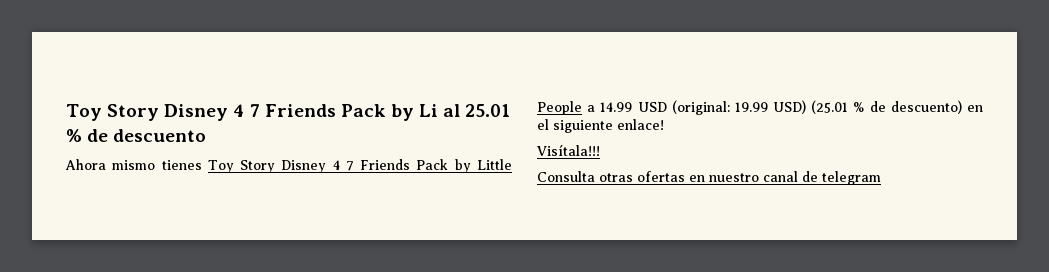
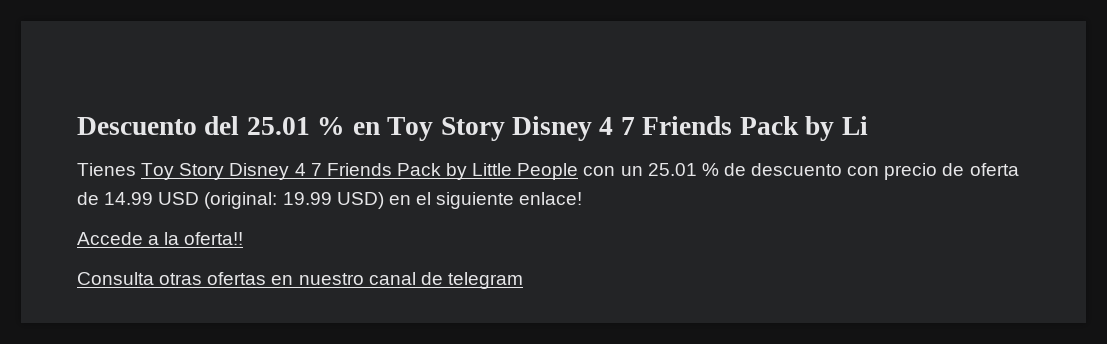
(66, 112) none -> [77,116,380,135] Descuento del 25.01 % en
[443,104,511,117] [66,129,207,142] [65,159,202,170] al 25.01 % de descuento // Ahora mismo tienes -> [77,163,136,176] // Tienes
[587,105,596,112] a -> [583,163,1019,180] [77,192,99,205] con un 25.01 % de descuento con precio de oferta de
[811,100,962,114] (25.01 % de descuento) -> (384, 200) none
[537,144,600,156] Visítala!!! -> [77,232,244,245] Accede a la oferta!!

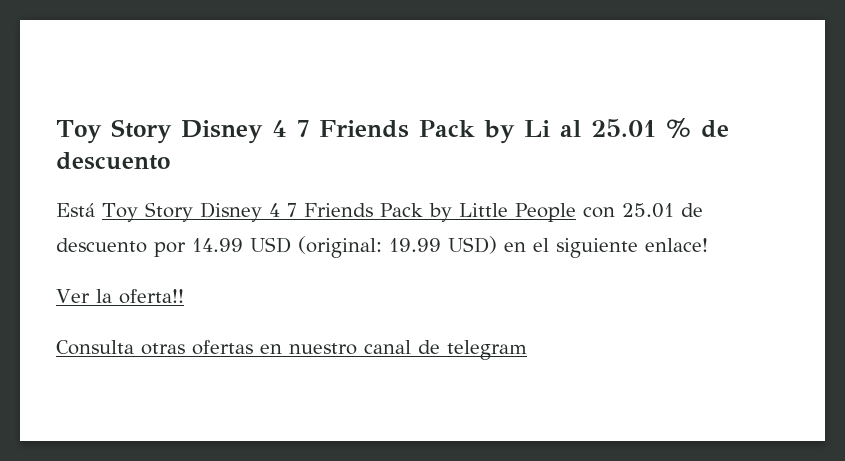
[77,116,380,135] Descuento del 25.01 % en -> (56, 132) none
[77,163,136,176] // Tienes -> [559,118,729,138] [56,152,170,170] [56,203,95,217] al 25.01 % de descuento // Está
[620,163,1019,180] [77,192,99,205] un 25.01 % de descuento con precio de oferta de -> [621,203,703,218] [56,238,186,257] 25.01 de descuento por
[77,232,160,245] Accede a -> [56,289,90,303] Ver

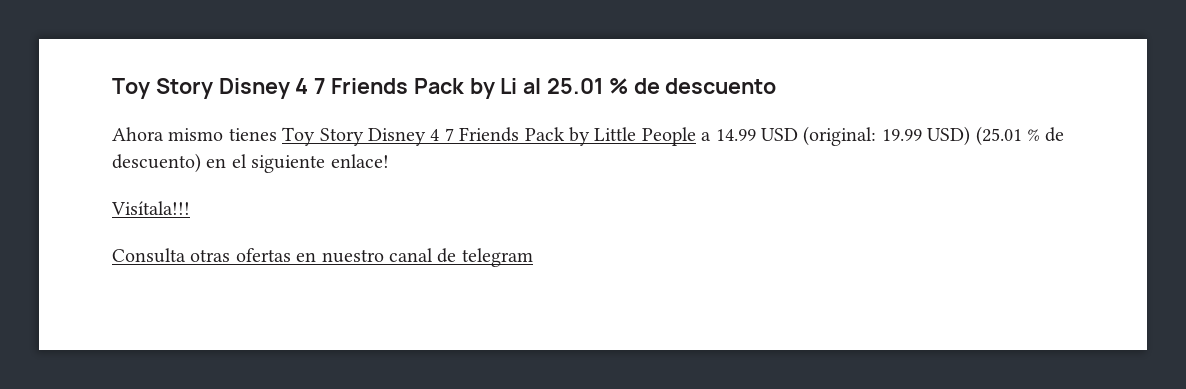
[56,203,95,217] Está -> [112,127,277,141] Ahora mismo tienes
[582,203,703,218] [56,238,186,257] con 25.01 de descuento por -> [701,132,712,141] a
(497, 245) none -> [975,126,1065,146] [112,153,201,173] (25.01 % de descuento)
[56,289,184,304] Ver la oferta!! -> [111,201,190,215] Visítala!!!

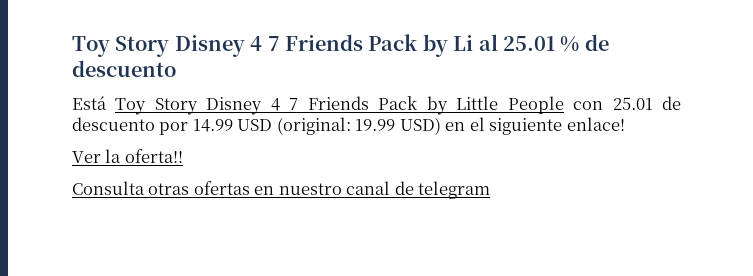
[112,127,277,141] Ahora mismo tienes -> [72,96,107,110] Está
[701,132,712,141] a -> [573,96,681,110] [72,117,189,135] con 25.01 de descuento por
[975,126,1065,146] [112,153,201,173] (25.01 % de descuento) -> (441, 126) none
[111,201,190,215] Visítala!!! -> [72,149,183,163] Ver la oferta!!

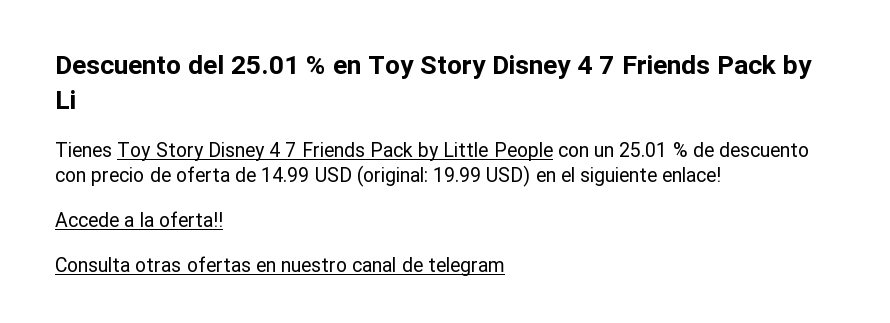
(72, 46) none -> [55,55,361,74] Descuento del 25.01 % en
[478,34,609,52] [72,60,176,77] [72,96,107,110] al 25.01 % de descuento // Está -> [55,142,112,157] // Tienes
[612,96,681,110] [72,117,189,135] 25.01 de descuento por -> [594,142,810,157] [55,166,257,186] un 25.01 % de descuento con precio de oferta de
[72,151,101,163] Ver -> [55,212,135,227] Accede a

